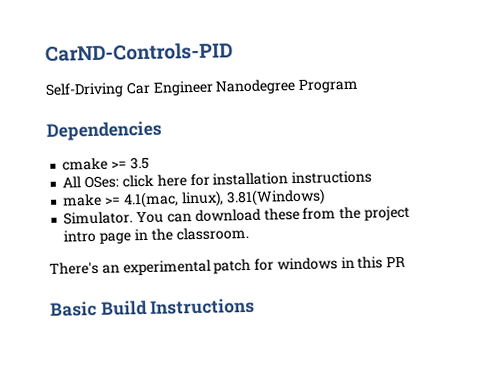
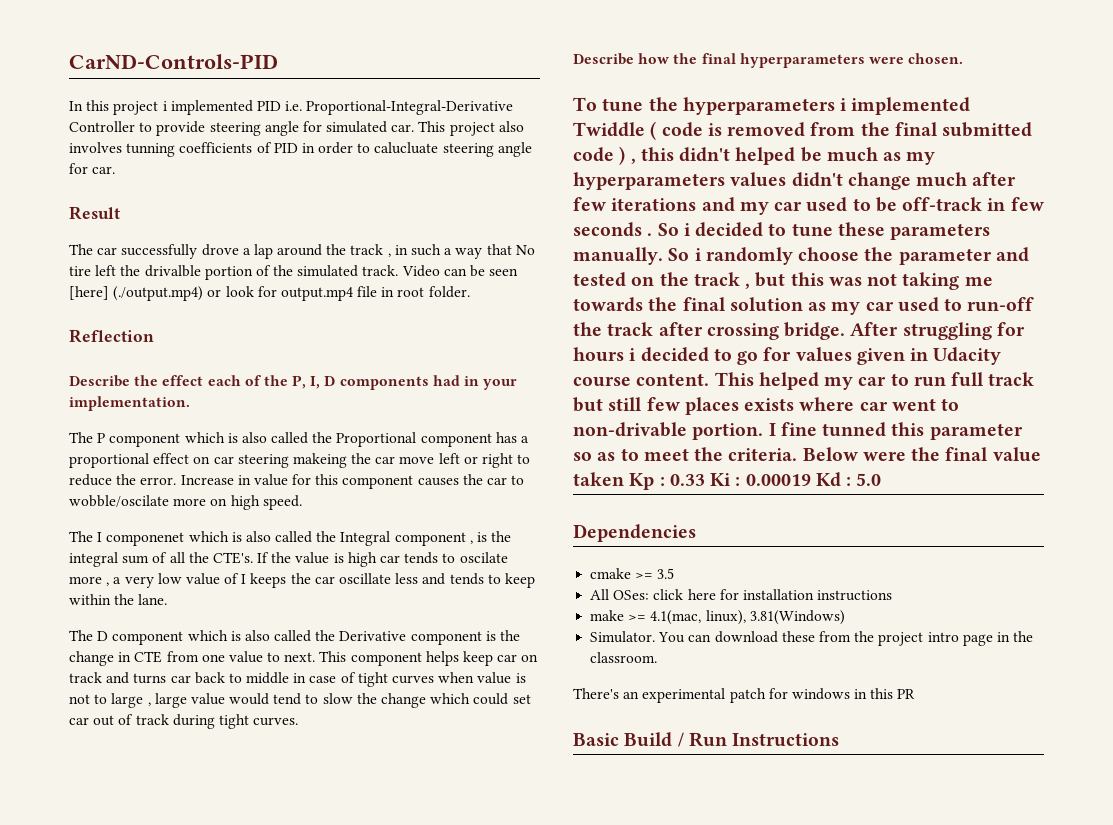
[45,78,360,98] Self-Driving Car Engineer Nanodegree Program -> [69,100,514,115] [69,121,524,136] [69,142,532,157] [69,163,116,174] [69,206,120,220] [69,244,535,259] [69,265,519,280] [69,286,470,301] [69,329,154,343] [69,375,518,390] [69,396,190,411] [69,432,530,447] [69,453,531,468] [69,474,525,489] [69,495,302,510] [69,531,512,546] [69,552,508,567] [69,573,535,588] [69,594,168,605] [69,630,521,645] [69,651,539,666] [69,672,526,687] [69,693,531,708] [69,714,299,729] [573,53,964,68] [573,97,971,115] [573,121,1033,140] [573,146,936,165] [573,172,1017,190] [573,197,1044,215] [573,222,991,240] [573,247,1029,265] [573,272,993,290] [573,297,1035,315] [573,322,1025,340] [573,347,1002,365] [573,372,1035,390] [573,397,960,415] [573,422,1023,440] [573,447,1041,462] [573,472,882,490] In this project i implemented PID i.e. Proportional-Integral-Derivative Controller to provide steering angle for simulated car. This project also involves tunning coefficients of PID in order to calucluate steering angle for car. // Result // The car successfully drove a lap around the track , in such a way that No tire left the drivalble portion of the simulated track. Video can be seen [here] (./output.mp4) or look for output.mp4 file in root folder. // Reflection // Describe the effect each of the P, I, D components had in your implementation. // The P component which is also called the Proportional component has a proportional effect on car steering makeing the car move left or right to reduce the error. Increase in value for this component causes the car to wobble/oscilate more on high speed. // The I componenet which is also called the Integral component , is the integral sum of all the CTE's. If the value is high car tends to oscilate more , a very low value of I keeps the car oscillate less and tends to keep within the lane. // The D component which is also called the Derivative component is the change in CTE from one value to next. This component helps keep car on track and turns car back to middle in case of tight curves when value is not to large , large value would tend to slow the change which could set car out of track during tight curves. // Describe how the final hyperparameters were chosen. // To tune the hyperparameters i implemented Twiddle ( code is removed from the final submitted code ) , this didn't helped be much as my hyperparameters values didn't change much after few iterations and my car used to be off-track in few seconds . So i decided to tune these parameters manually. So i randomly choose the parameter and tested on the track , but this was not taking me towards the final solution as my car used to run-off the track after crossing bridge. After struggling for hours i decided to go for values given in Udacity course content. This helped my car to run full track but still few places exists where car went to non-drivable portion. I fine tunned this parameter so as to meet the criteria. Below were the final value taken Kp : 0.33 Ki : 0.00019 Kd : 5.0
(148, 307) none -> [677,732,727,747] / Run

